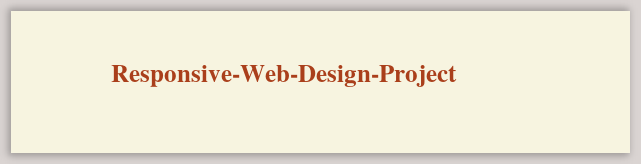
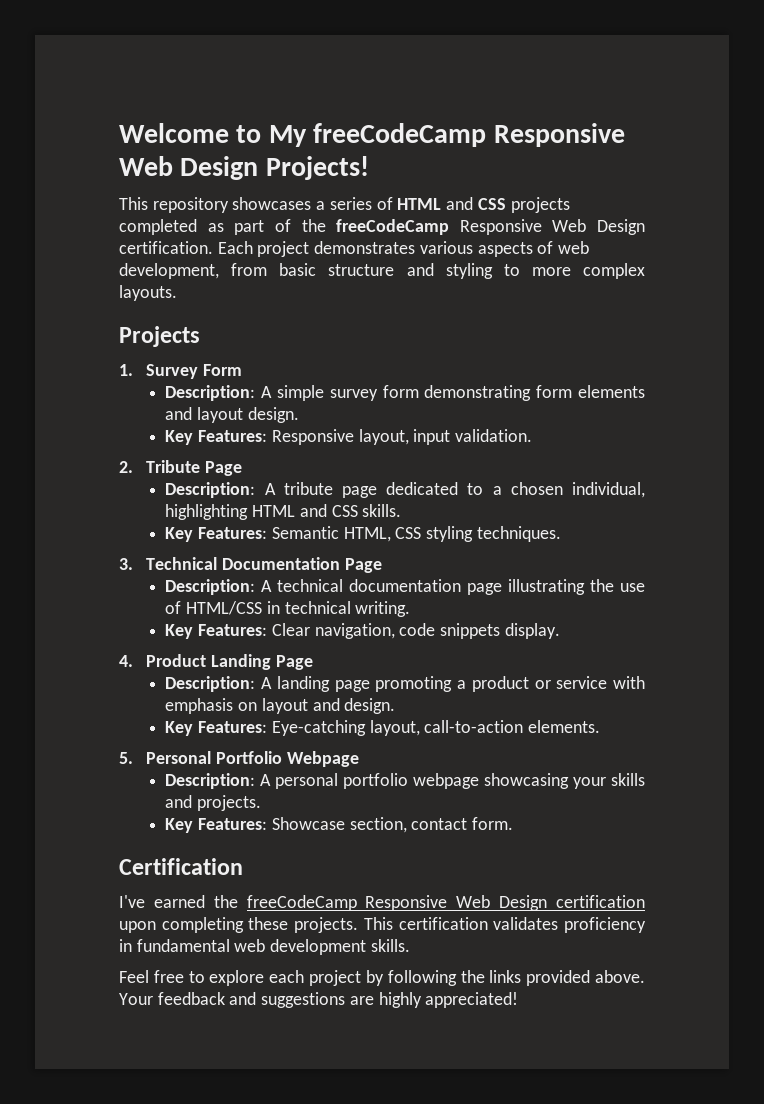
[111,65,457,87] Responsive-Web-Design-Project -> [119,123,625,147] [119,156,369,180] [119,197,570,213] [119,219,645,235] [119,241,590,257] [119,263,645,279] [119,285,177,301] [119,326,200,347] [119,364,242,379] [165,385,646,401] [165,407,299,423] [165,429,533,445] [119,460,242,476] [165,482,645,498] [165,504,402,520] [165,526,561,542] [119,557,382,573] [165,579,645,595] [165,601,411,617] [165,623,560,639] [119,654,313,670] [165,676,646,692] [165,698,396,714] [165,720,601,736] [119,751,359,767] [165,773,645,789] [165,795,262,811] [165,817,514,833] [119,858,243,875] [119,895,645,911] [119,917,646,933] [119,939,410,955] [119,970,645,986] [119,992,519,1008] Welcome to My freeCodeCamp Responsive Web Design Projects! // This repository showcases a series of HTML and CSS projects completed as part of the freeCodeCamp Responsive Web Design certification. Each project demonstrates various aspects of web development, from basic structure and styling to more complex layouts. // Projects // 1. Survey Form // Description: A simple survey form demonstrating form elements and layout design. // Key Features: Responsive layout, input validation. // 2. Tribute Page // Description: A tribute page dedicated to a chosen individual, highlighting HTML and CSS skills. // Key Features: Semantic HTML, CSS styling techniques. // 3. Technical Documentation Page // Description: A technical documentation page illustrating the use of HTML/CSS in technical writing. // Key Features: Clear navigation, code snippets display. // 4. Product Landing Page // Description: A landing page promoting a product or service with emphasis on layout and design. // Key Features: Eye-catching layout, call-to-action elements. // 5. Personal Portfolio Webpage // Description: A personal portfolio webpage showcasing your skills and projects. // Key Features: Showcase section, contact form. // Certification // I've earned the freeCodeCamp Responsive Web Design certification upon completing these projects. This certification validates proficiency in fundamental web development skills. // Feel free to explore each project by following the links provided above. Your feedback and suggestions are highly appreciated!

